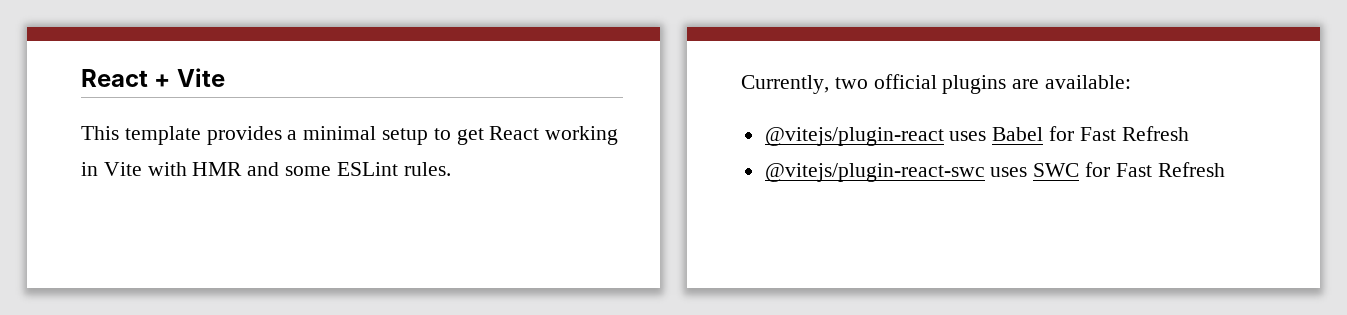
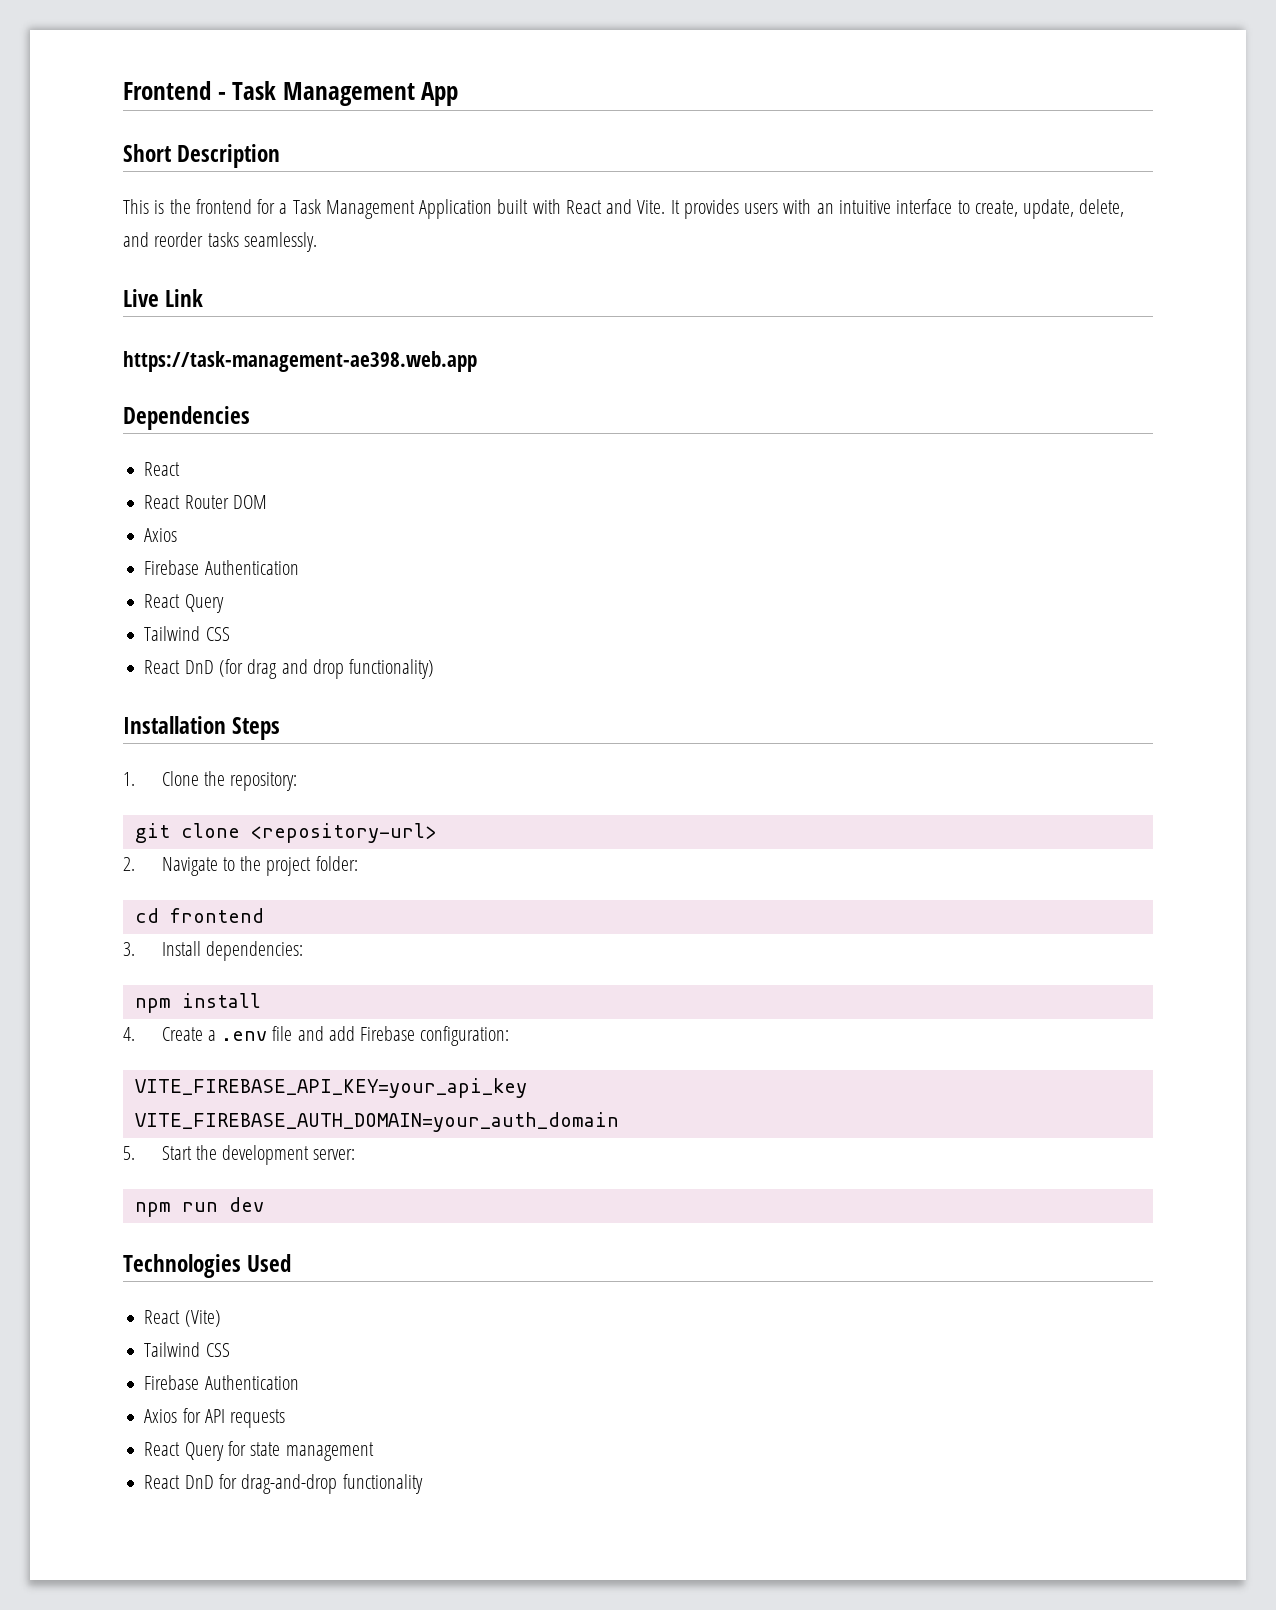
[81,68,225,87] [81,126,619,145] [81,162,451,176] [741,74,1132,94] [764,126,1189,146] [764,162,1225,182] React + Vite // This template provides a minimal setup to get React working in Vite with HMR and some ESLint rules. // Currently, two official plugins are available: // @vitejs/plugin-react uses Babel for Fast Refresh // @vitejs/plugin-react-swc uses SWC for Fast Refresh -> [123,81,459,106] [123,144,281,168] [123,199,1125,219] [123,232,317,252] [123,289,204,307] [123,351,477,372] [123,406,250,430] [144,462,181,476] [144,495,267,509] [144,528,178,542] [144,560,299,575] [144,594,224,613] [144,626,230,641] [144,659,435,679] [123,716,281,740] [123,771,298,791] [134,823,436,843] [123,856,358,876] [134,908,264,923] [123,941,303,961] [134,993,261,1013] [123,1026,510,1046] [134,1078,527,1098] [134,1112,619,1132] [123,1145,356,1165] [134,1197,264,1217] [123,1254,292,1278] [144,1310,221,1327] [144,1342,230,1357] [144,1375,299,1390] [144,1408,286,1428] [144,1441,374,1461] [144,1474,423,1494] Frontend - Task Management App // Short Description // This is the frontend for a Task Management Application built with React and Vite. It provides users with an intuitive interface to create, update, delete, and reorder tasks seamlessly. // Live Link // https://task-management-ae398.web.app // Dependencies // React // React Router DOM // Axios // Firebase Authentication // React Query // Tailwind CSS // React DnD (for drag and drop functionality) // Installation Steps // 1. Clone the repository: // git clone <repository-url> // 2. Navigate to the project folder: // cd frontend // 3. Install dependencies: // npm install // 4. Create a .env file and add Firebase configuration: // VITE_FIREBASE_API_KEY=your_api_key // VITE_FIREBASE_AUTH_DOMAIN=your_auth_domain // 5. Start the development server: // npm run dev // Technologies Used // React (Vite) // Tailwind CSS // Firebase Authentication // Axios for API requests // React Query for state management // React DnD for drag-and-drop functionality

